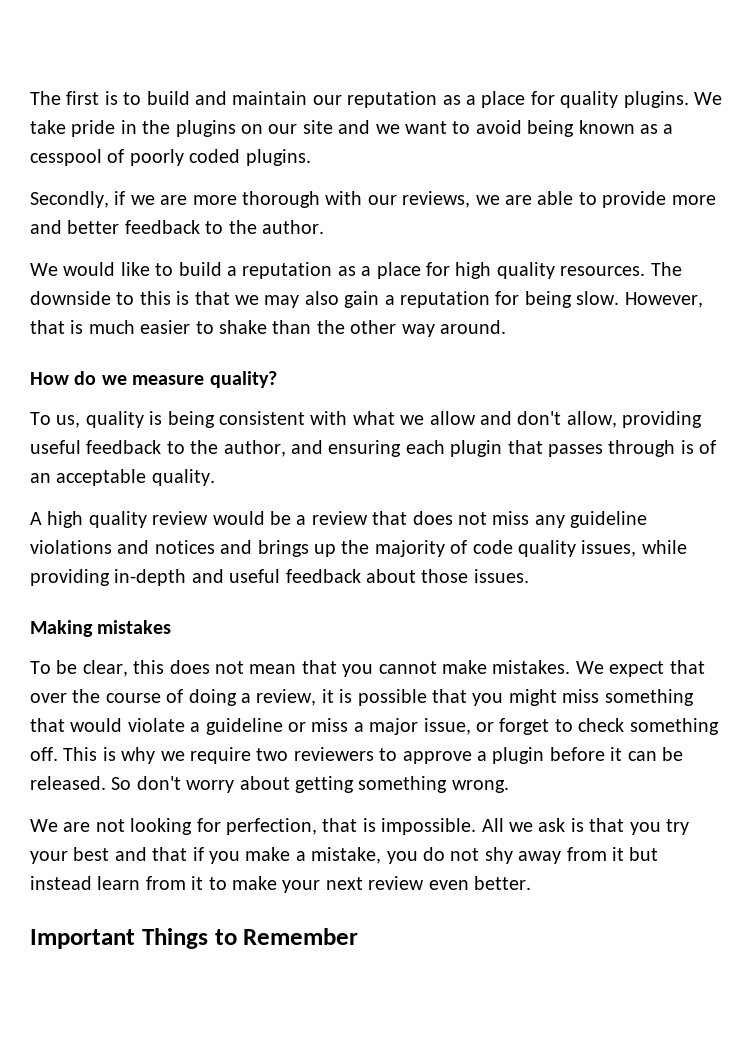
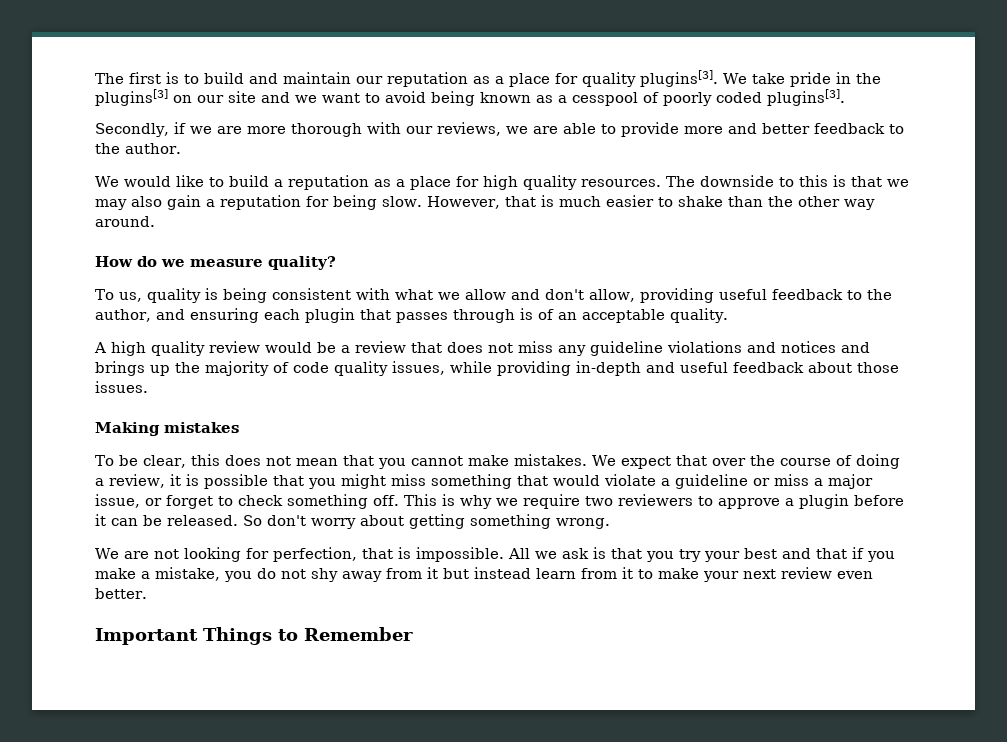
[623,91,689,108] plugins. -> [640,70,718,87] plugins[3].
[175,120,236,137] plugins -> [95,89,168,106] plugins[3]
[245,149,311,166] plugins. -> [767,89,845,106] plugins[3].

